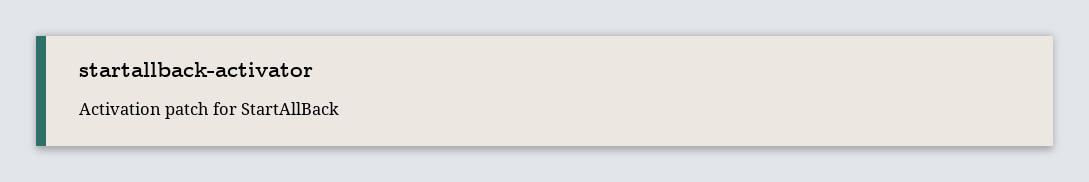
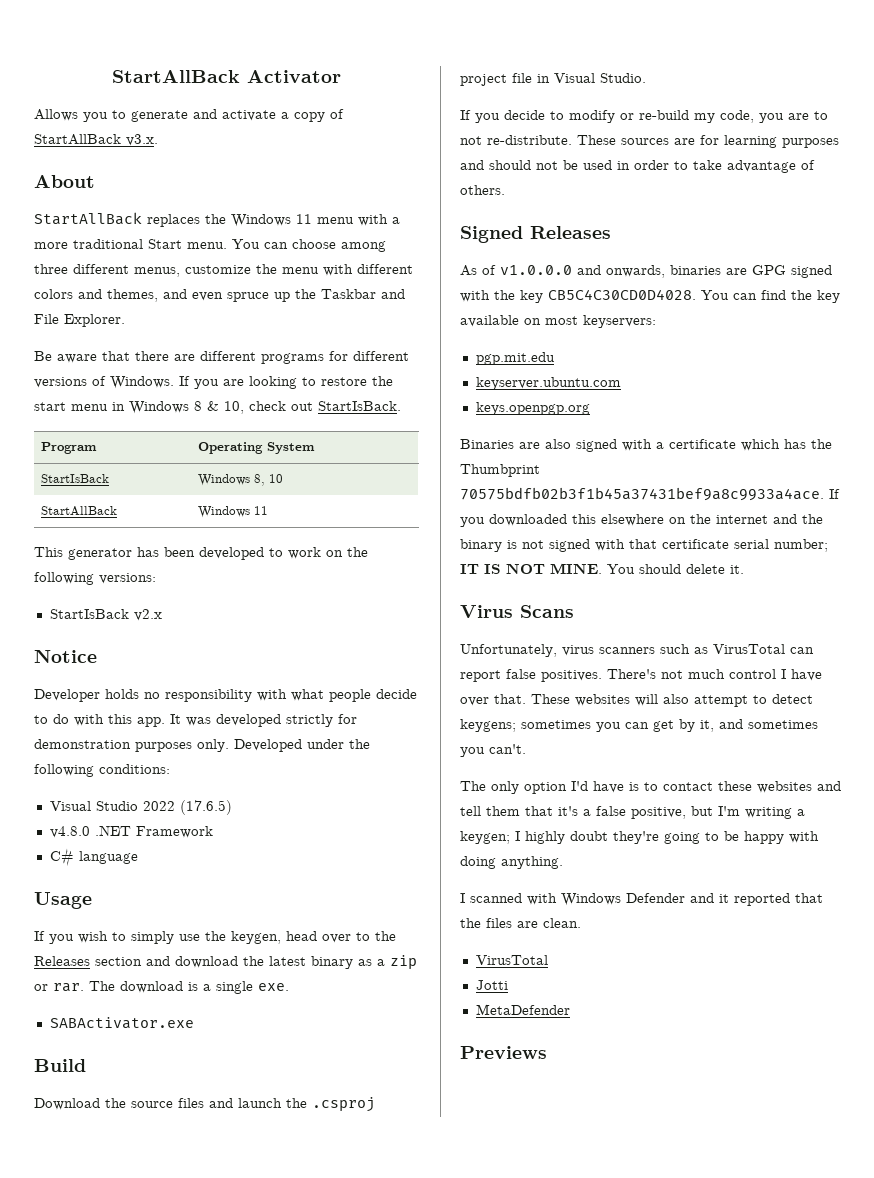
[79,62,313,77] [79,102,340,119] startallback-activator // Activation patch for StartAllBack -> [112,70,341,83] [34,109,344,122] [34,134,158,146] [34,175,95,188] [34,212,400,227] [34,239,386,252] [34,264,413,277] [34,289,405,302] [34,314,125,327] [34,351,409,364] [34,376,393,389] [34,401,401,414] [41,442,98,454] [198,442,316,454] [41,474,110,483] [198,474,284,486] [41,506,118,516] [198,506,269,518] [34,547,368,560] [34,572,156,585] [49,609,162,621] [34,650,97,663] [34,689,417,702] [34,714,357,727] [34,739,370,752] [34,764,170,777] [49,800,232,815] [49,825,213,838] [49,848,138,867] [34,892,92,909] [34,931,396,944] [34,955,417,969] [34,981,289,994] [49,1017,194,1029] [34,1059,86,1072] [34,1097,375,1112] [460,73,646,86] [460,110,828,123] [460,135,839,148] [460,160,815,173] [460,185,505,195] [460,226,611,243] [460,265,832,278] [460,289,840,303] [460,315,656,328] [475,352,555,365] [475,377,621,390] [475,402,590,415] [460,439,832,452] [460,464,540,477] [460,487,840,501] [460,514,823,527] [460,539,828,552] [460,563,744,574] [460,605,574,618] [460,644,814,657] [460,669,822,682] [460,694,813,707] [460,719,818,732] [460,744,526,757] [460,781,841,794] [460,806,805,819] [460,831,819,844] [460,856,563,869] [460,893,823,906] [460,918,581,928] [475,955,548,965] [475,980,508,990] [475,1004,570,1015] [460,1046,547,1059] StartAllBack Activator // Allows you to generate and activate a copy of StartAllBack v3.x. // About // StartAllBack replaces the Windows 11 menu with a more traditional Start menu. You can choose among three different menus, customize the menu with different colors and themes, and even spruce up the Taskbar and File Explorer. // Be aware that there are different programs for different versions of Windows. If you are looking to restore the start menu in Windows 8 & 10, check out StartIsBack. // Program | Operating System // StartIsBack | Windows 8, 10 // StartAllBack | Windows 11 // This generator has been developed to work on the following versions: // StartIsBack v2.x // Notice // Developer holds no responsibility with what people decide to do with this app. It was developed strictly for demonstration purposes only. Developed under the following conditions: // Visual Studio 2022 (17.6.5) // v4.8.0 .NET Framework // C# language // Usage // If you wish to simply use the keygen, head over to the Releases section and download the latest binary as a zip or rar. The download is a single exe. // SABActivator.exe // Build // Download the source files and launch the .csproj project file in Visual Studio. // If you decide to modify or re-build my code, you are to not re-distribute. These sources are for learning purposes and should not be used in order to take advantage of others. // Signed Releases // As of v1.0.0.0 and onwards, binaries are GPG signed with the key CB5C4C30CD0D4028. You can find the key available on most keyservers: // pgp.mit.edu // keyserver.ubuntu.com // keys.openpgp.org // Binaries are also signed with a certificate which has the Thumbprint 70575bdfb02b3f1b45a37431bef9a8c9933a4ace. If you downloaded this elsewhere on the internet and the binary is not signed with that certificate serial number; IT IS NOT MINE. You should delete it. // Virus Scans // Unfortunately, virus scanners such as VirusTotal can report false positives. There's not much control I have over that. These websites will also attempt to detect keygens; sometimes you can get by it, and sometimes you can't. // The only option I'd have is to contact these websites and tell them that it's a false positive, but I'm writing a keygen; I highly doubt they're going to be happy with doing anything. // I scanned with Windows Defender and it reported that the files are clean. // VirusTotal // Jotti // MetaDefender // Previews

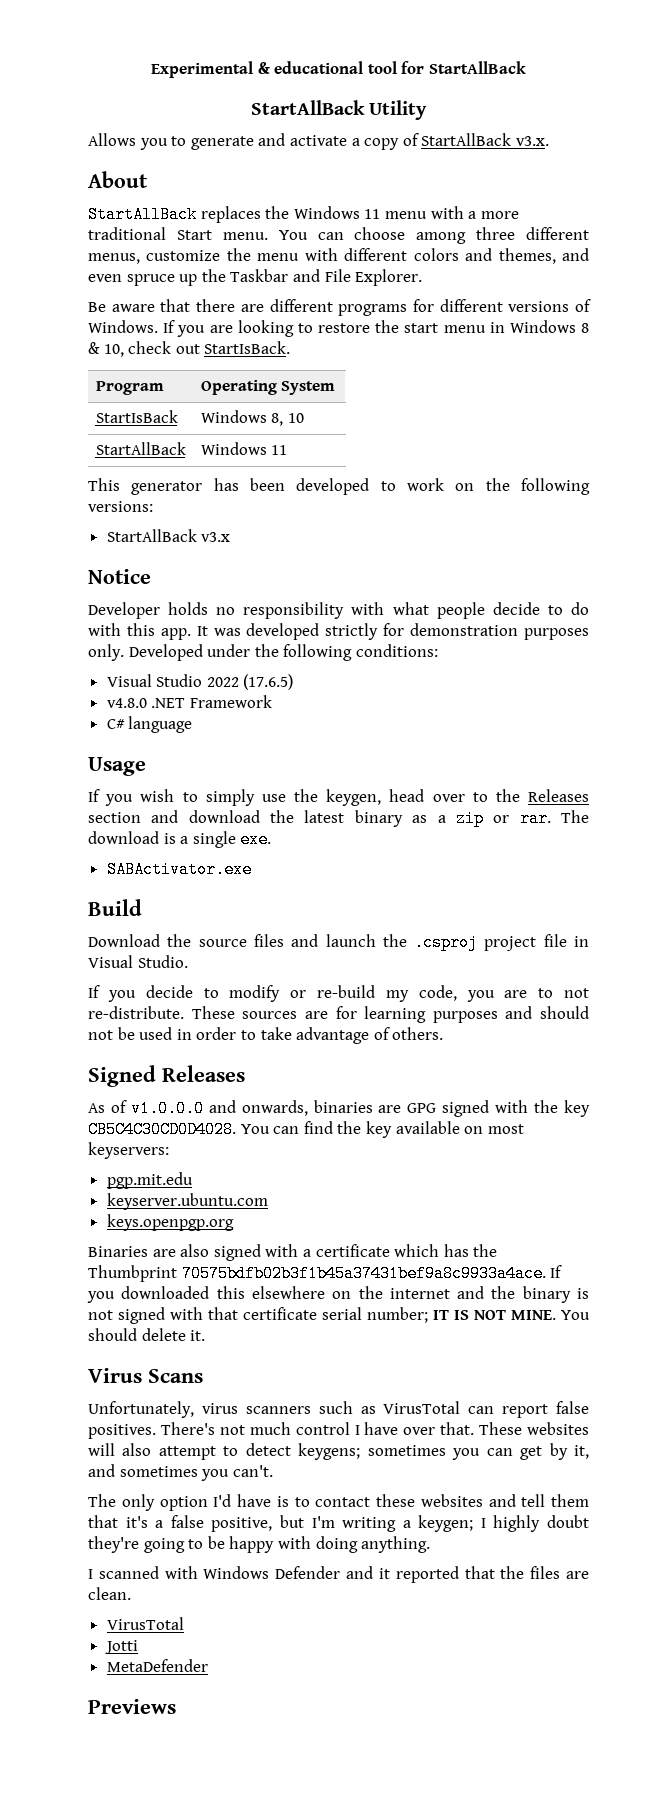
[112,70,341,83] StartAllBack Activator -> [151,61,526,78] [250,100,428,120] Experimental & educational tool for StartAllBack // StartAllBack Utility
[49,609,162,621] StartIsBack v2.x -> [106,529,231,542] StartAllBack v3.x

